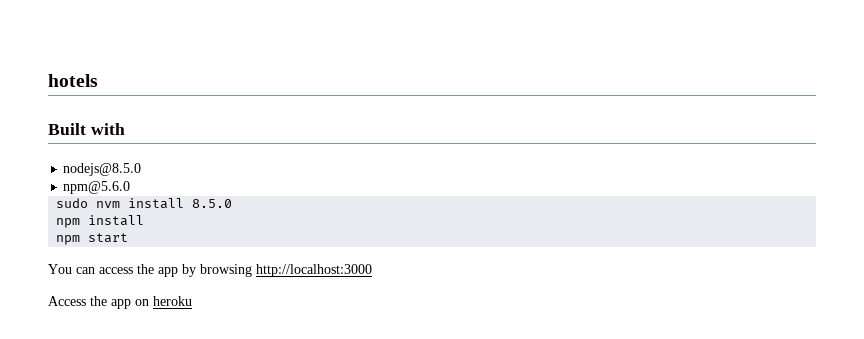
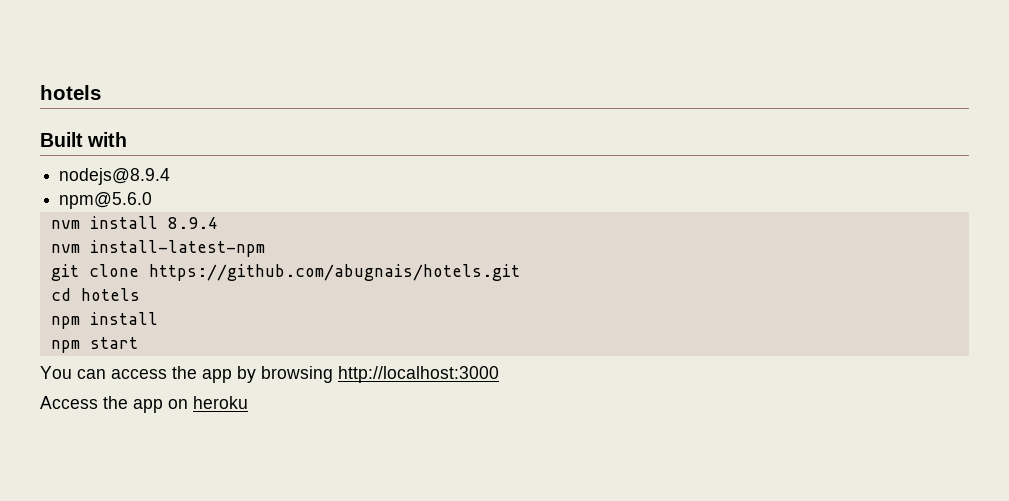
[63,163,142,176] nodejs@8.5.0 -> [59,168,171,185] nodejs@8.9.4
[56,198,89,208] sudo -> (153, 200) none
[192,199,233,208] 8.5.0 -> [167,217,218,229] [50,240,265,257] [50,264,520,281] [50,288,140,301] 8.9.4 // nvm install-latest-npm // git clone https://github.com/abugnais/hotels.git // cd hotels

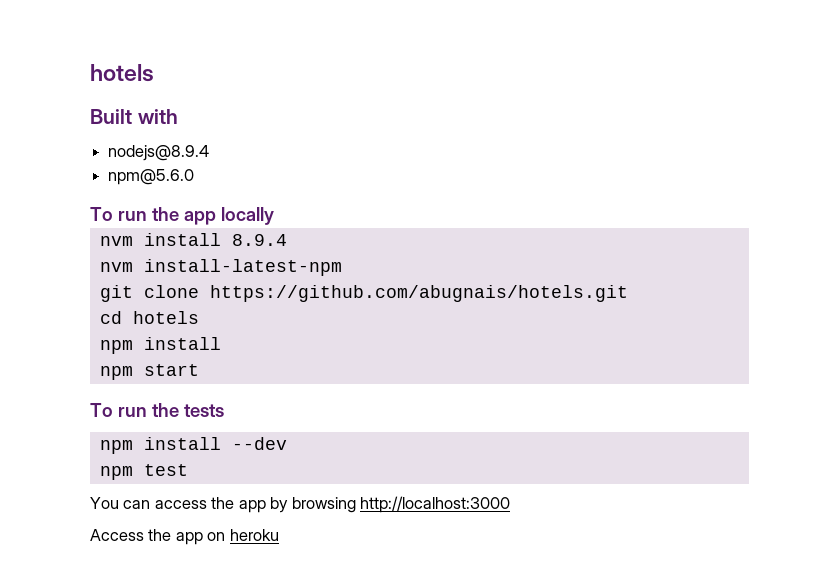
(153, 200) none -> [90,207,274,225] // To run the app locally
(138, 343) none -> [90,403,224,417] [99,437,287,454] [99,464,188,480] // To run the tests // npm install --dev // npm test

